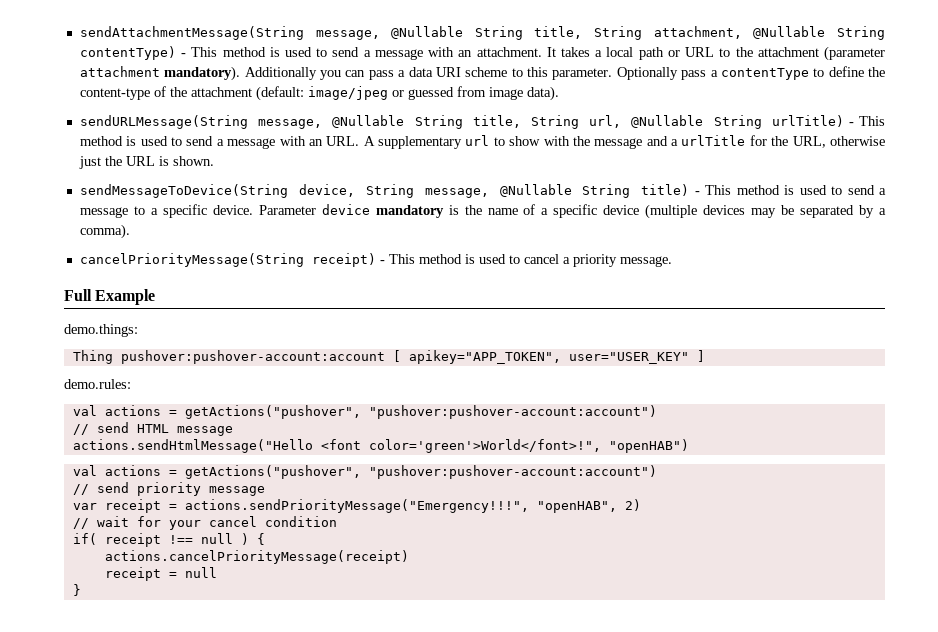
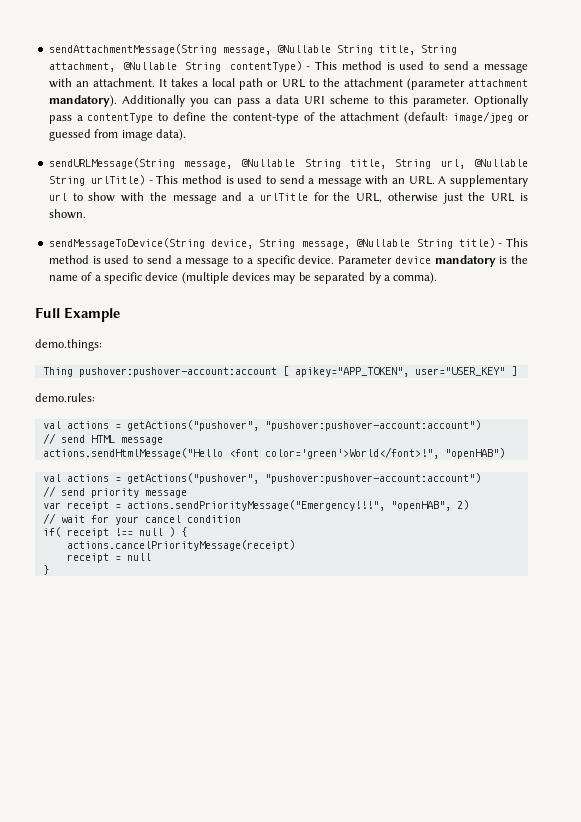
[79,253,672,267] // cancelPriorityMessage(String receipt) - This method is used to cancel a priority message. -> (438, 278) none

